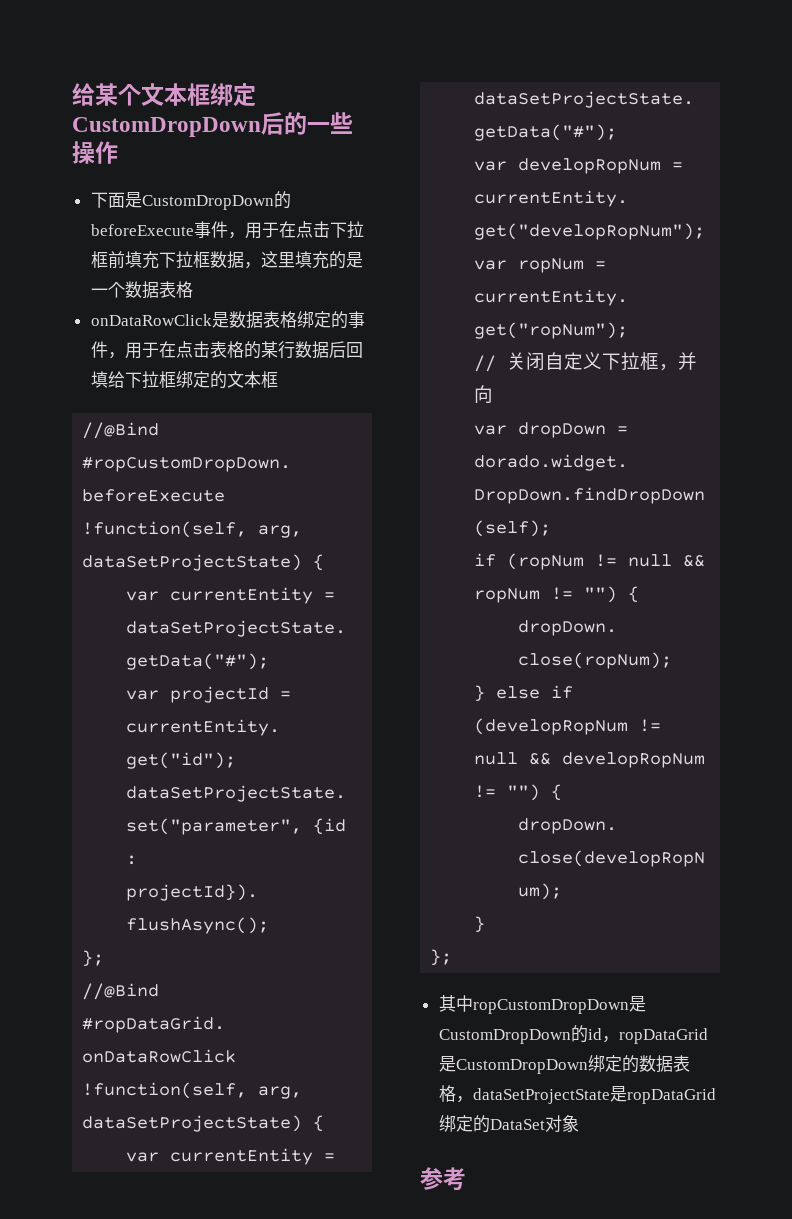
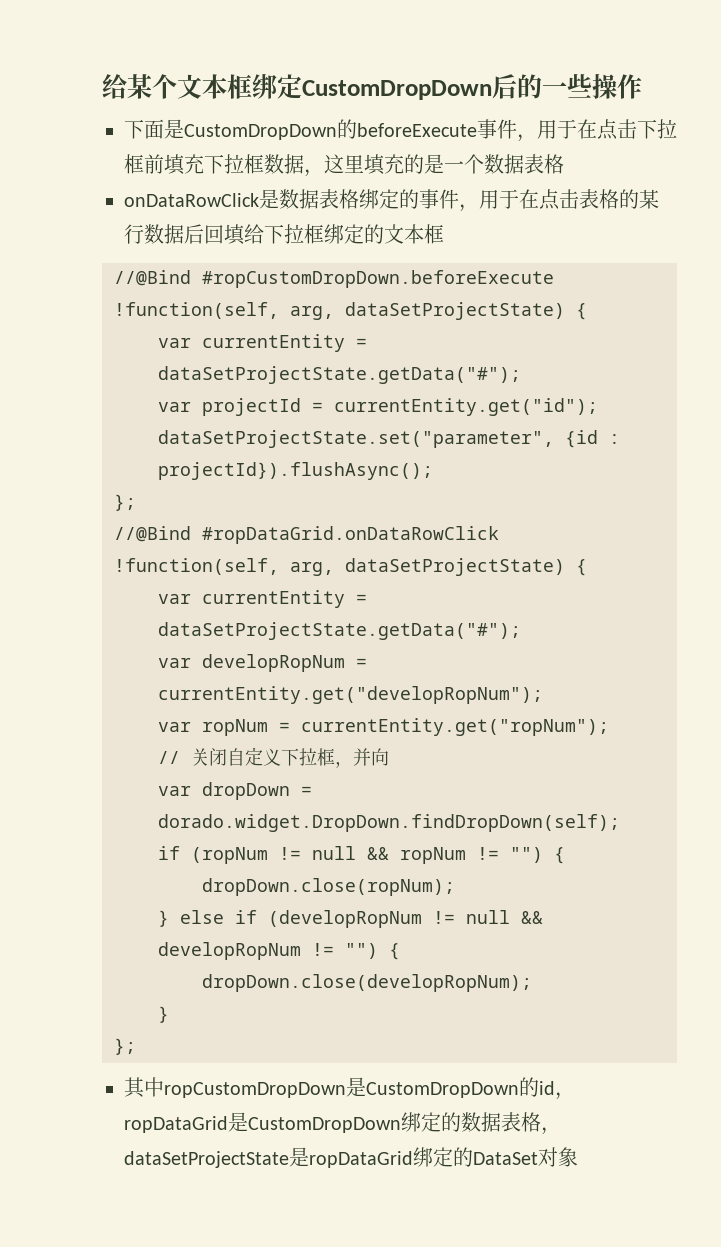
[420,1167,466,1191] // 参考 -> (578, 1157) none

